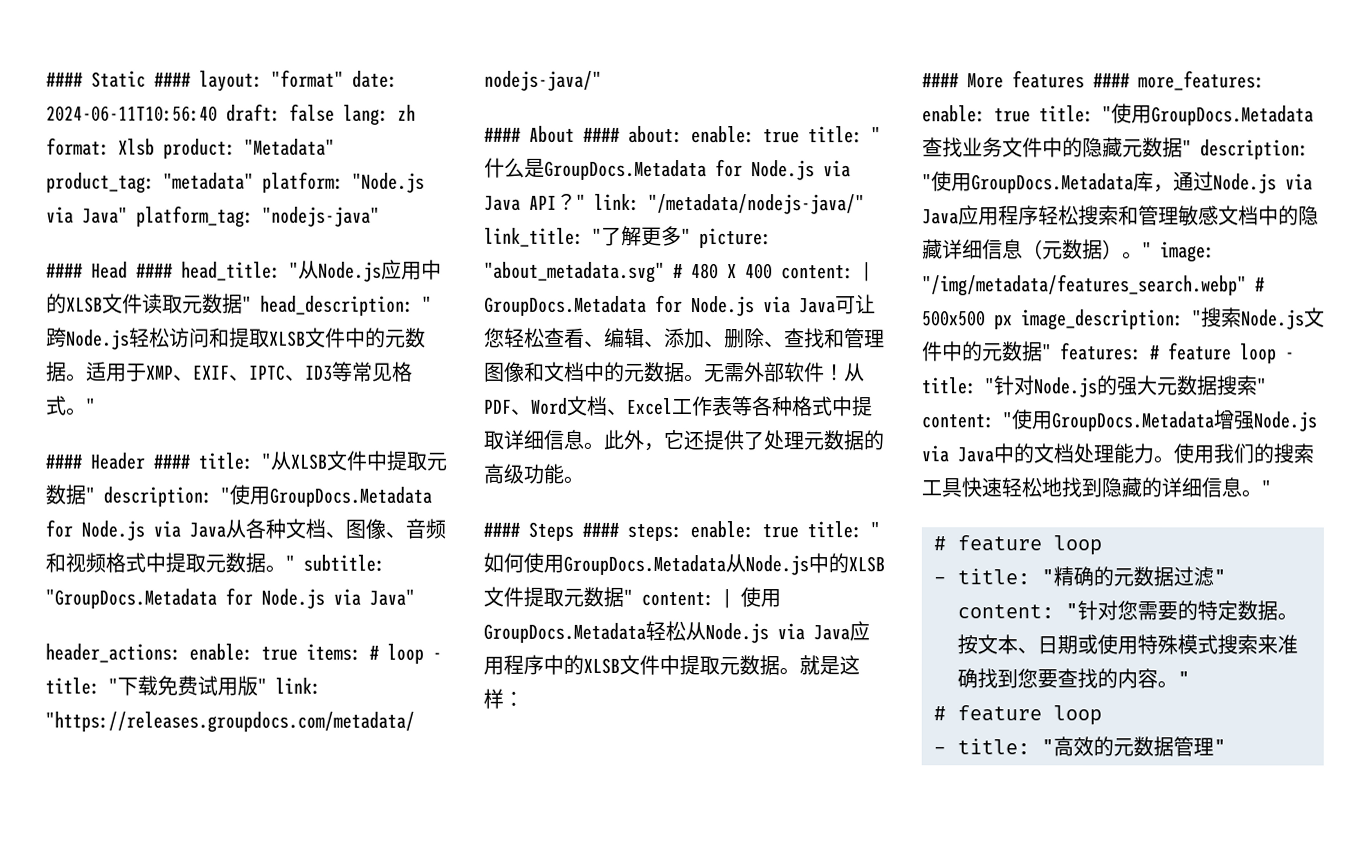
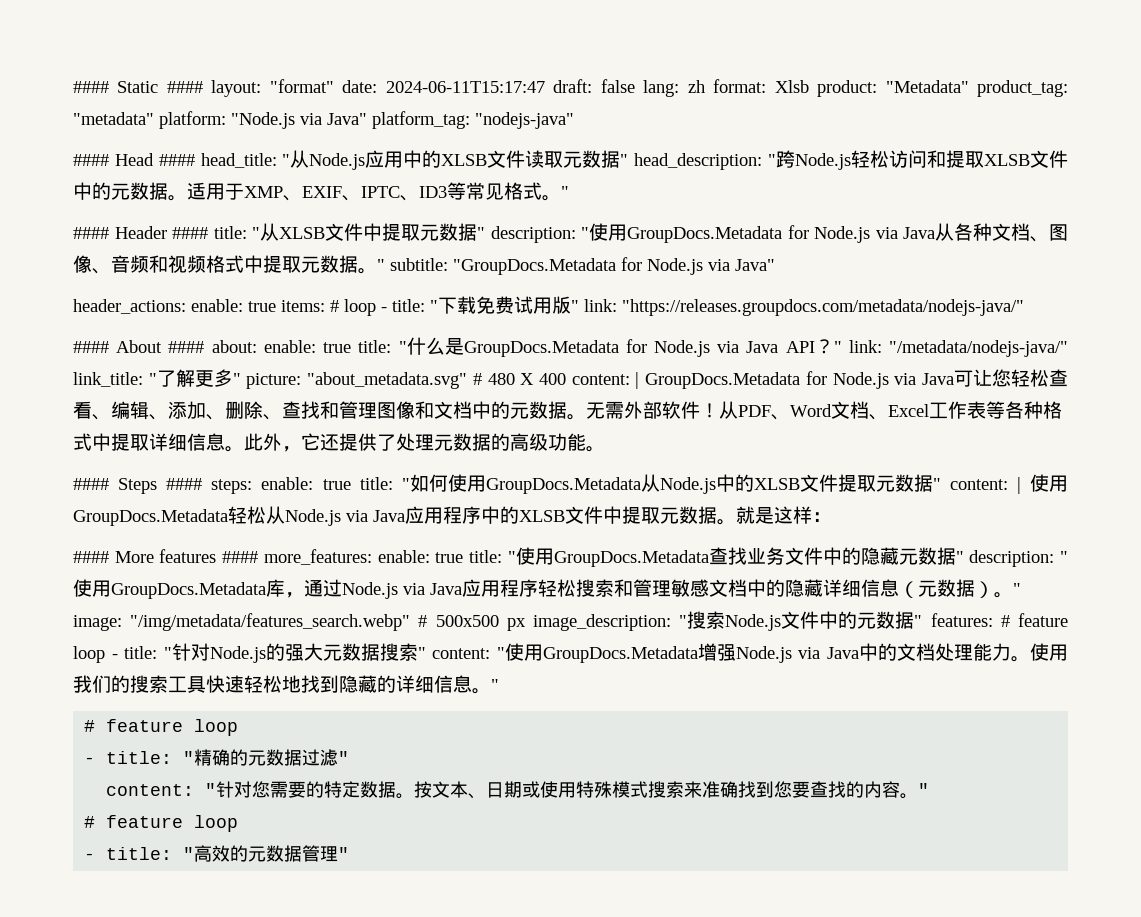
[46,105,218,122] 2024-06-11T10:56:40 -> [385,81,545,93] 2024-06-11T15:17:47

